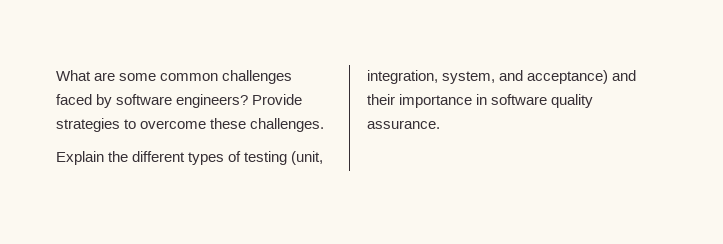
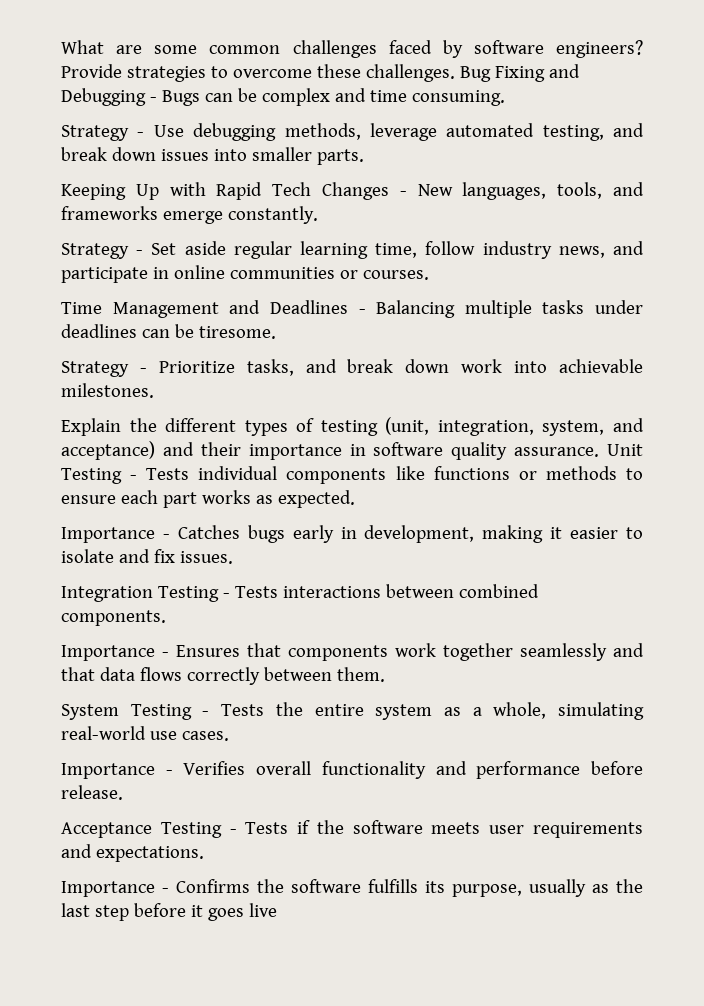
(325, 125) none -> [459,64,580,82] [61,88,505,106] [61,123,644,141] [61,147,364,165] [61,182,644,200] [61,206,318,224] [61,241,644,259] [61,265,429,283] [61,300,643,318] [61,324,276,339] [61,359,644,377] [61,383,154,398] Bug Fixing and Debugging - Bugs can be complex and time consuming. // Strategy - Use debugging methods, leverage automated testing, and break down issues into smaller parts. // Keeping Up with Rapid Tech Changes - New languages, tools, and frameworks emerge constantly. // Strategy - Set aside regular learning time, follow industry news, and participate in online communities or courses. // Time Management and Deadlines - Balancing multiple tasks under deadlines can be tiresome. // Strategy - Prioritize tasks, and break down work into achievable milestones.
(440, 124) none -> [607,444,643,456] [61,466,643,484] [61,490,355,508] [61,525,643,543] [61,549,233,564] [61,584,539,602] [61,610,166,626] [61,643,644,661] [61,667,385,685] [61,702,644,720] [61,726,229,741] [61,761,643,779] [61,785,123,800] [61,820,643,838] [61,844,204,862] [61,879,643,897] [61,903,277,921] Unit Testing - Tests individual components like functions or methods to ensure each part works as expected. // Importance - Catches bugs early in development, making it easier to isolate and fix issues. // Integration Testing - Tests interactions between combined components. // Importance - Ensures that components work together seamlessly and that data flows correctly between them. // System Testing - Tests the entire system as a whole, simulating real-world use cases. // Importance - Verifies overall functionality and performance before release. // Acceptance Testing - Tests if the software meets user requirements and expectations. // Importance - Confirms the software fulfills its purpose, usually as the last step before it goes live

